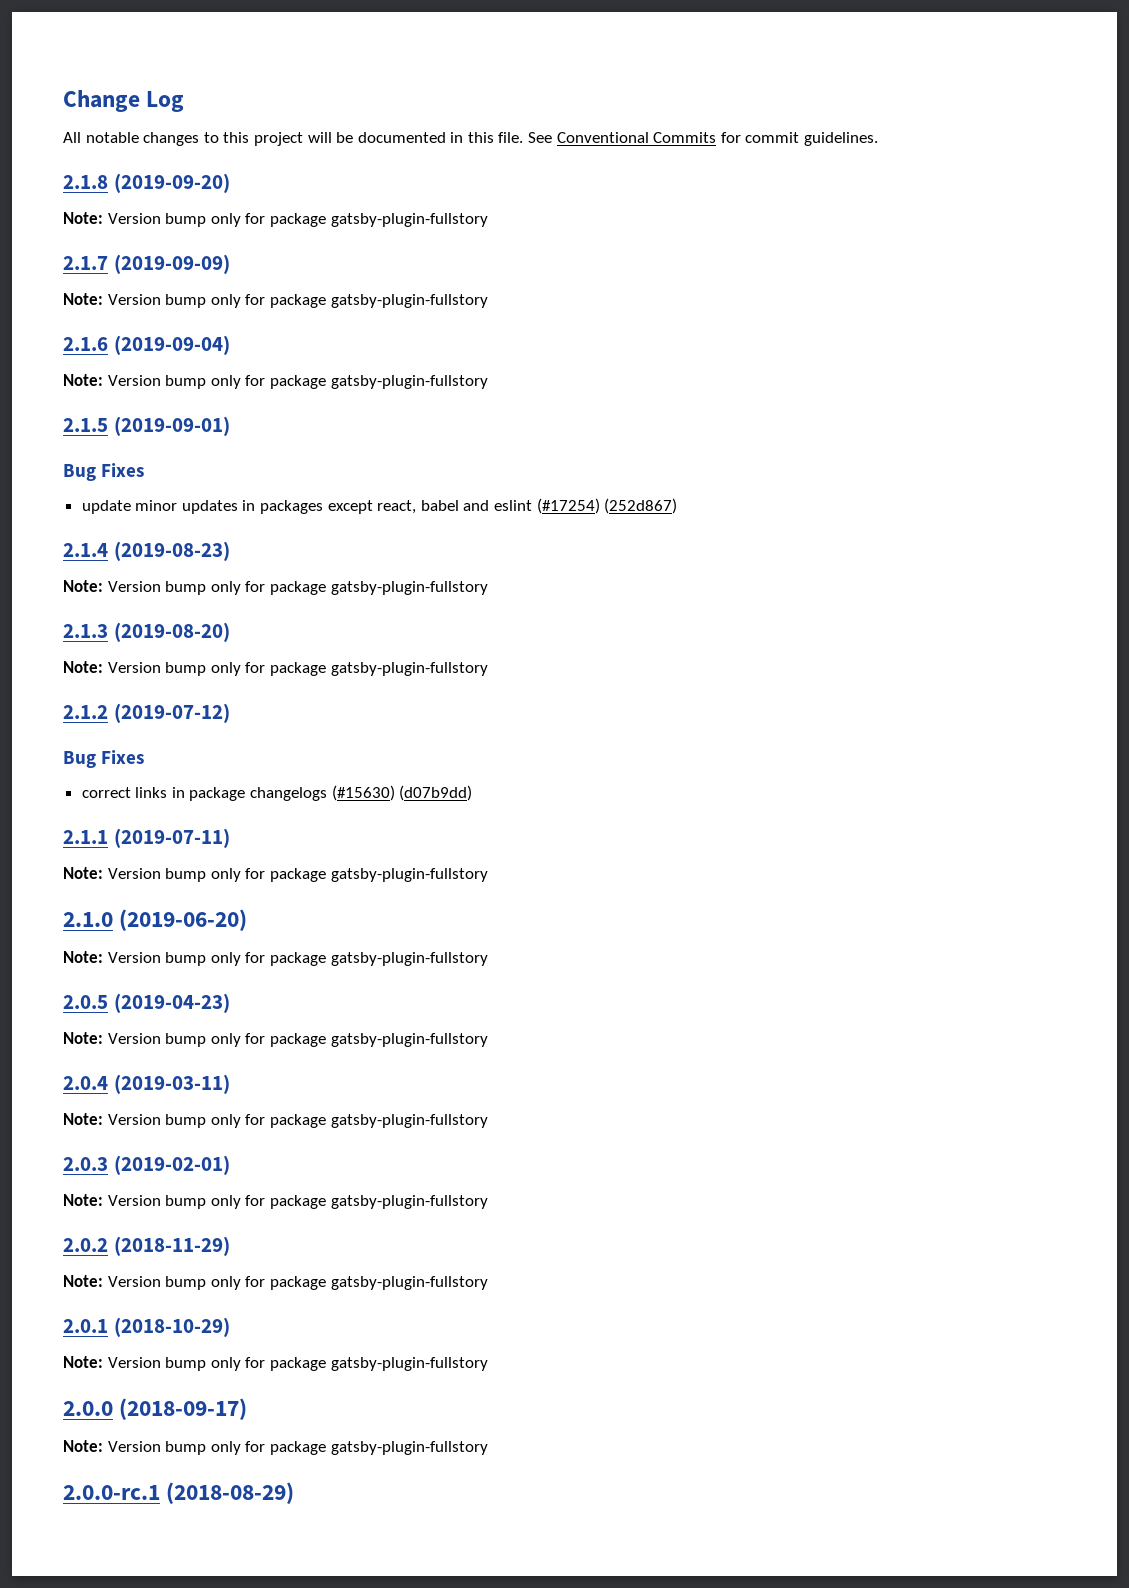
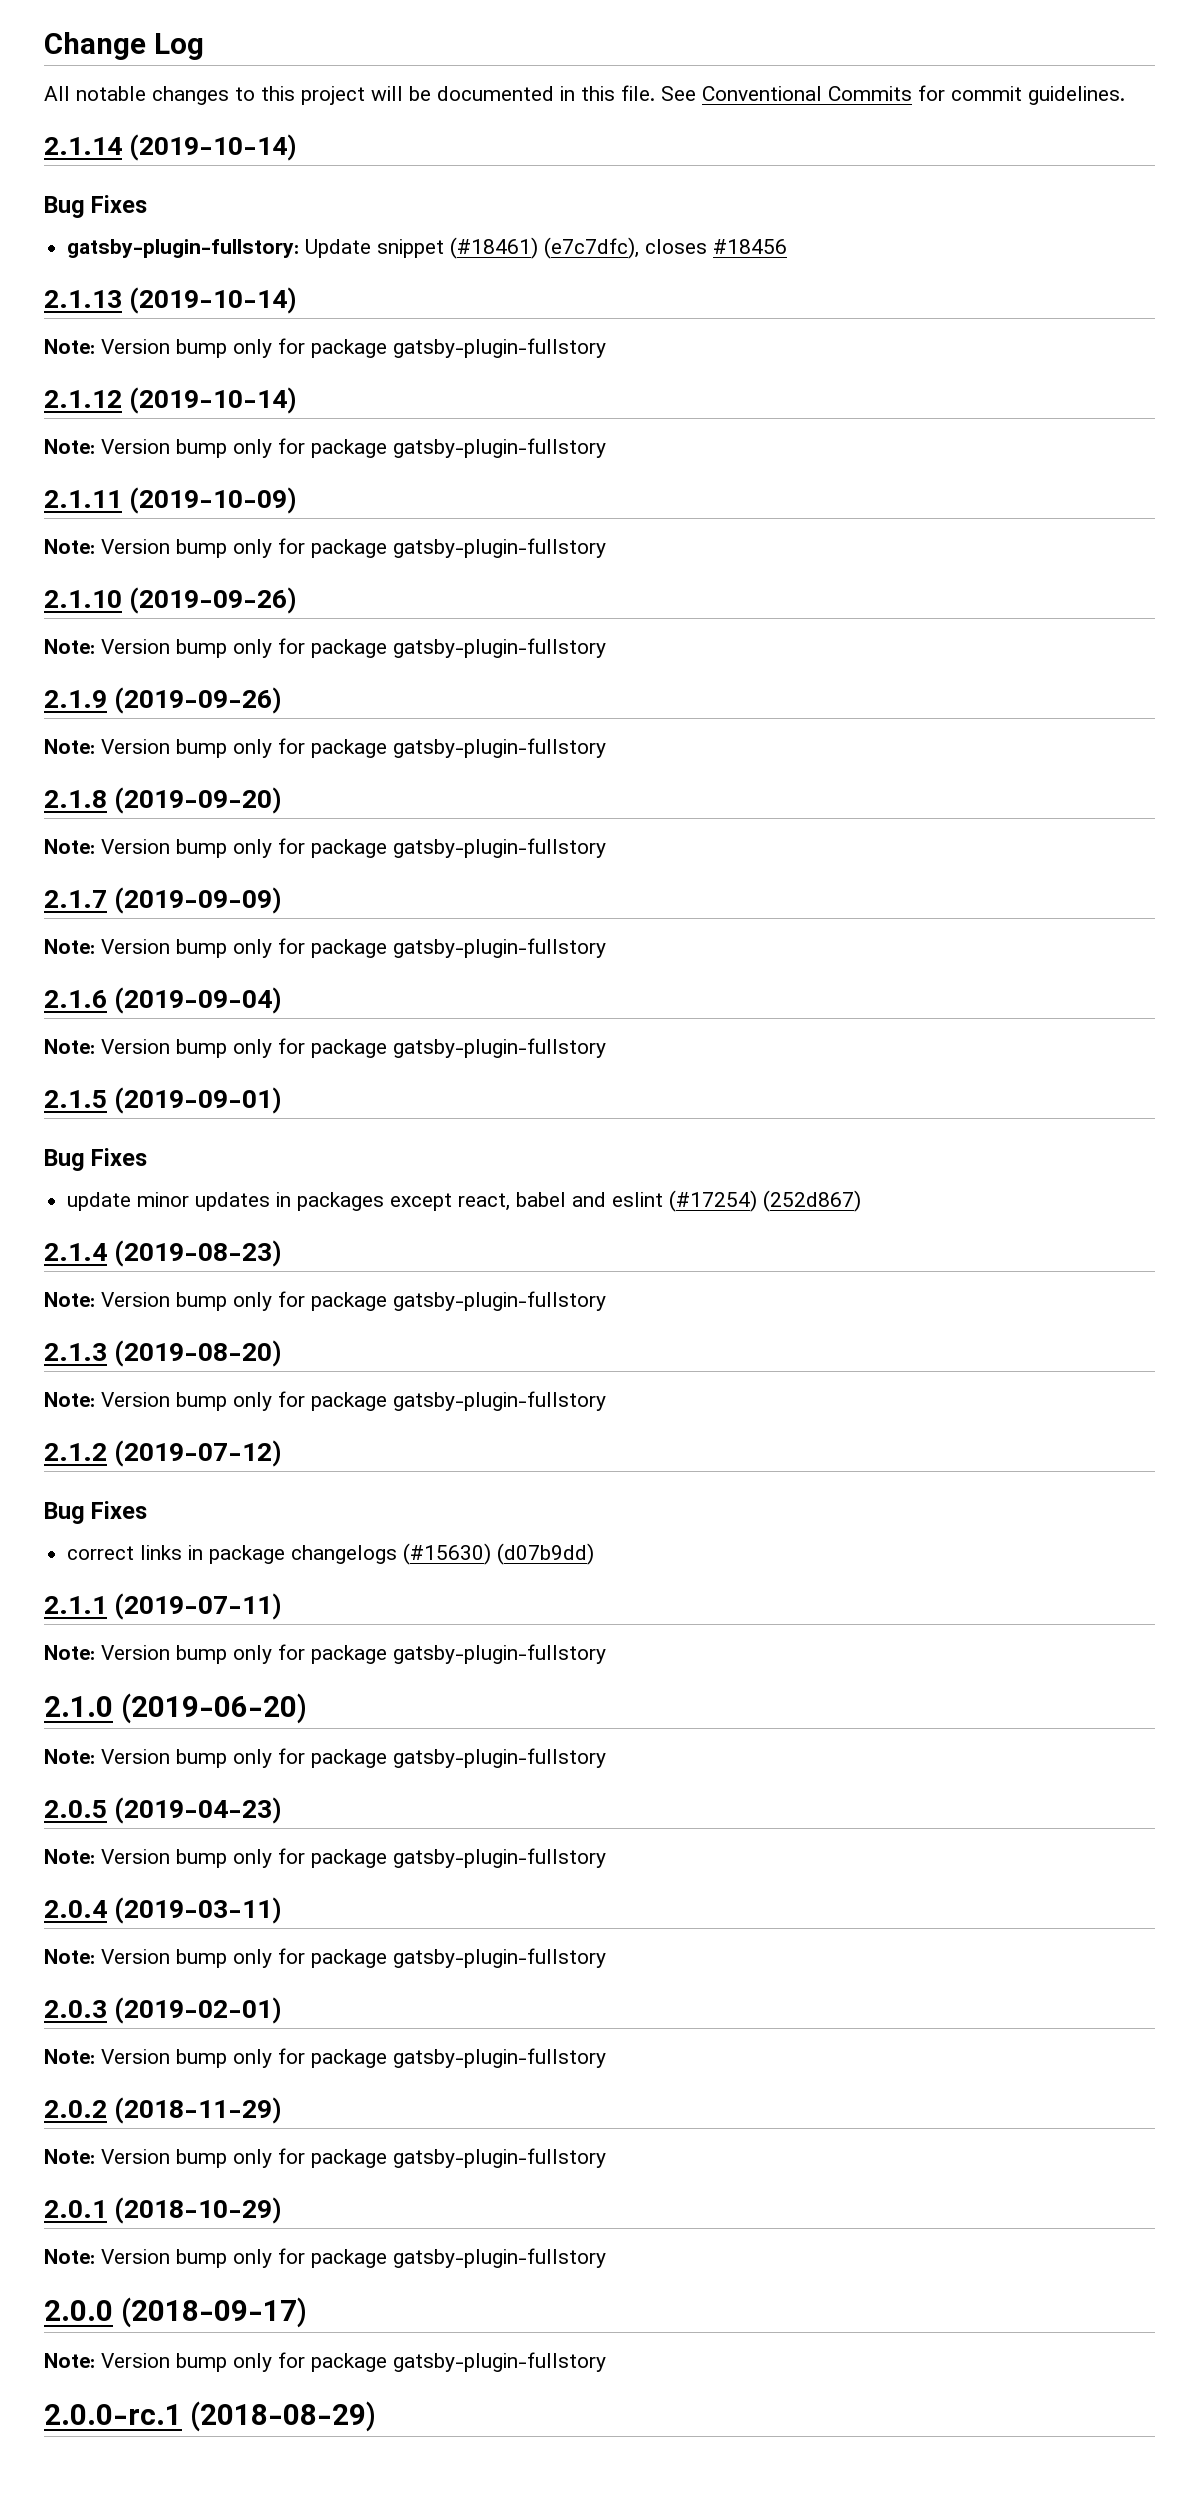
(879, 139) none -> [44,134,298,161] [44,195,148,218] [67,237,788,259] [44,287,298,314] [44,338,606,358] [44,387,298,414] [44,438,606,458] [44,487,298,514] [44,538,606,558] [44,587,298,614] [44,638,606,658] [44,687,283,714] [44,738,606,758] // 2.1.14 (2019-10-14) // Bug Fixes // gatsby-plugin-fullstory: Update snippet (#18461) (e7c7dfc), closes #18456 // 2.1.13 (2019-10-14) // Note: Version bump only for package gatsby-plugin-fullstory // 2.1.12 (2019-10-14) // Note: Version bump only for package gatsby-plugin-fullstory // 2.1.11 (2019-10-09) // Note: Version bump only for package gatsby-plugin-fullstory // 2.1.10 (2019-09-26) // Note: Version bump only for package gatsby-plugin-fullstory // 2.1.9 (2019-09-26) // Note: Version bump only for package gatsby-plugin-fullstory

